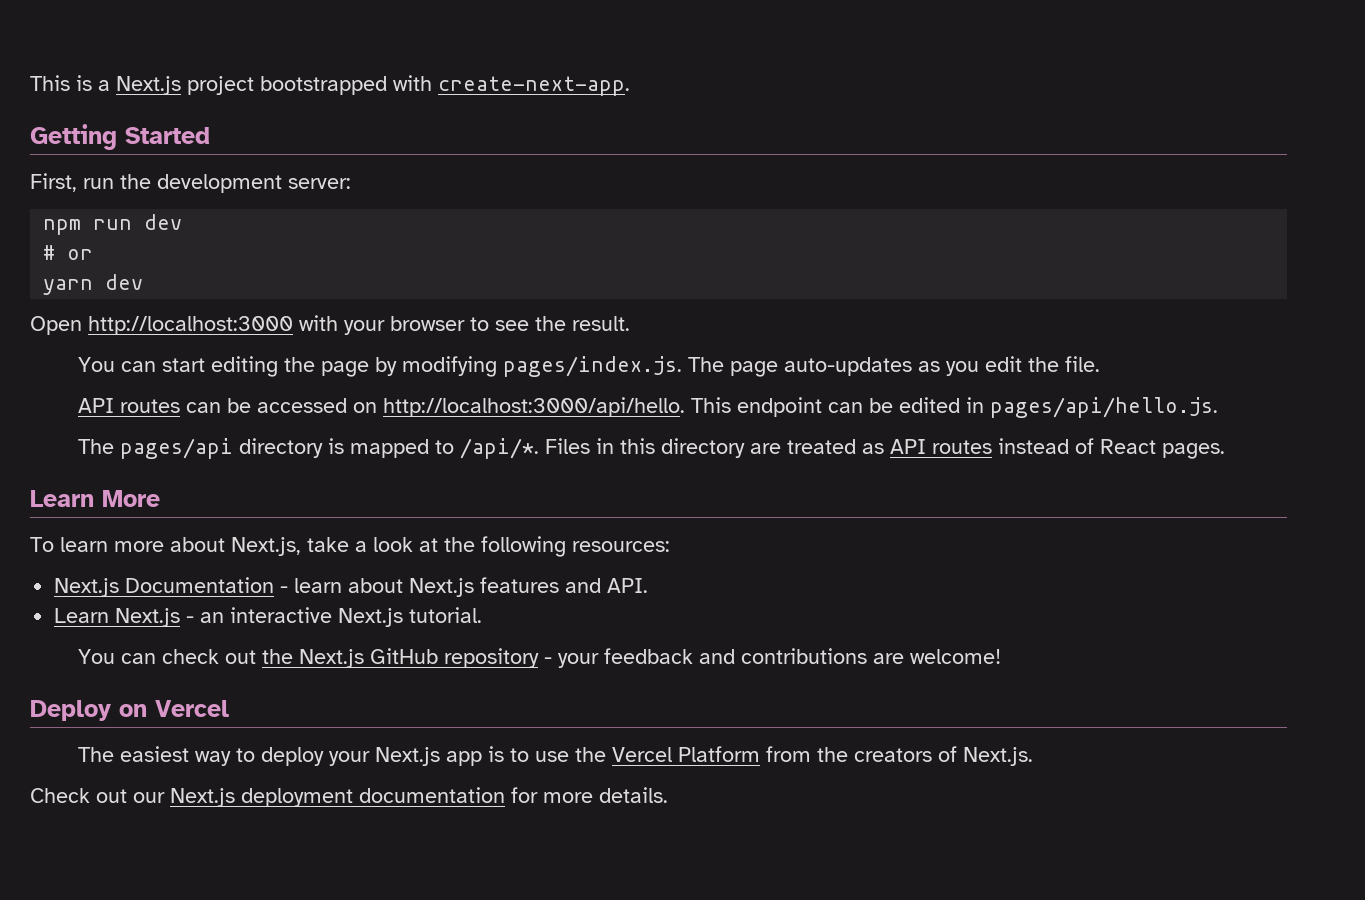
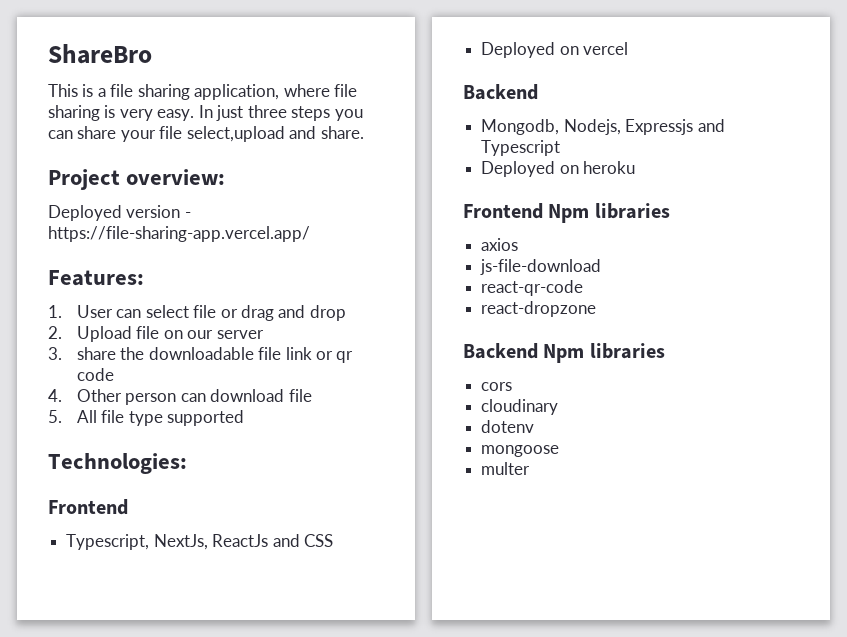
(30, 83) none -> [48,44,152,64] ShareBro //
[116,75,630,96] [30,124,210,150] [30,173,351,193] [43,214,183,235] [43,245,94,260] [43,274,144,295] [30,315,630,335] [77,356,1100,377] [77,397,1218,418] [77,438,1225,459] [30,490,160,507] [30,536,670,557] [54,577,649,597] [54,607,483,627] [77,648,1001,668] [30,700,229,721] [77,746,1033,766] [30,787,668,807] Next.js project bootstrapped with create-next-app. // Getting Started // First, run the development server: // npm run dev // # or // yarn dev // Open http://localhost:3000 with your browser to see the result. // You can start editing the page by modifying pages/index.js. The page auto-updates as you edit the file. // API routes can be accessed on http://localhost:3000/api/hello. This endpoint can be edited in pages/api/hello.js. // The pages/api directory is mapped to /api/*. Files in this directory are treated as API routes instead of React pages. // Learn More // To learn more about Next.js, take a look at the following resources: // Next.js Documentation - learn about Next.js features and API. // Learn Next.js - an interactive Next.js tutorial. // You can check out the Next.js GitHub repository - your feedback and contributions are welcome! // Deploy on Vercel // The easiest way to deploy your Next.js app is to use the Vercel Platform from the creators of Next.js. // Check out our Next.js deployment documentation for more details. -> [110,84,358,100] [48,105,363,121] [48,126,364,142] [48,169,226,190] [48,205,191,221] [48,226,310,242] [48,270,144,286] [48,305,346,321] [48,326,264,342] [48,347,354,363] [76,368,114,381] [48,389,312,405] [48,410,245,426] [48,453,187,474] [48,499,128,515] [66,534,333,550] [481,42,629,58] [463,84,538,100] [481,119,725,135] [481,140,561,156] [481,161,636,177] [463,203,670,223] [481,238,519,251] [480,259,602,275] [481,280,584,296] [481,301,597,317] [463,343,665,363] [481,382,513,391] [481,399,559,415] [481,420,535,433] [481,445,560,457] [481,462,531,475] file sharing application, where file sharing is very easy. In just three steps you can share your file select,upload and share. // Project overview: // Deployed version - https://file-sharing-app.vercel.app/ // Features: // 1. User can select file or drag and drop // 2. Upload file on our server // 3. share the downloadable file link or qr code // 4. Other person can download file // 5. All file type supported // Technologies: // Frontend // Typescript, NextJs, ReactJs and CSS // Deployed on vercel // Backend // Mongodb, Nodejs, Expressjs and Typescript // Deployed on heroku // Frontend Npm libraries // axios // js-file-download // react-qr-code // react-dropzone // Backend Npm libraries // cors // cloudinary // dotenv // mongoose // multer

